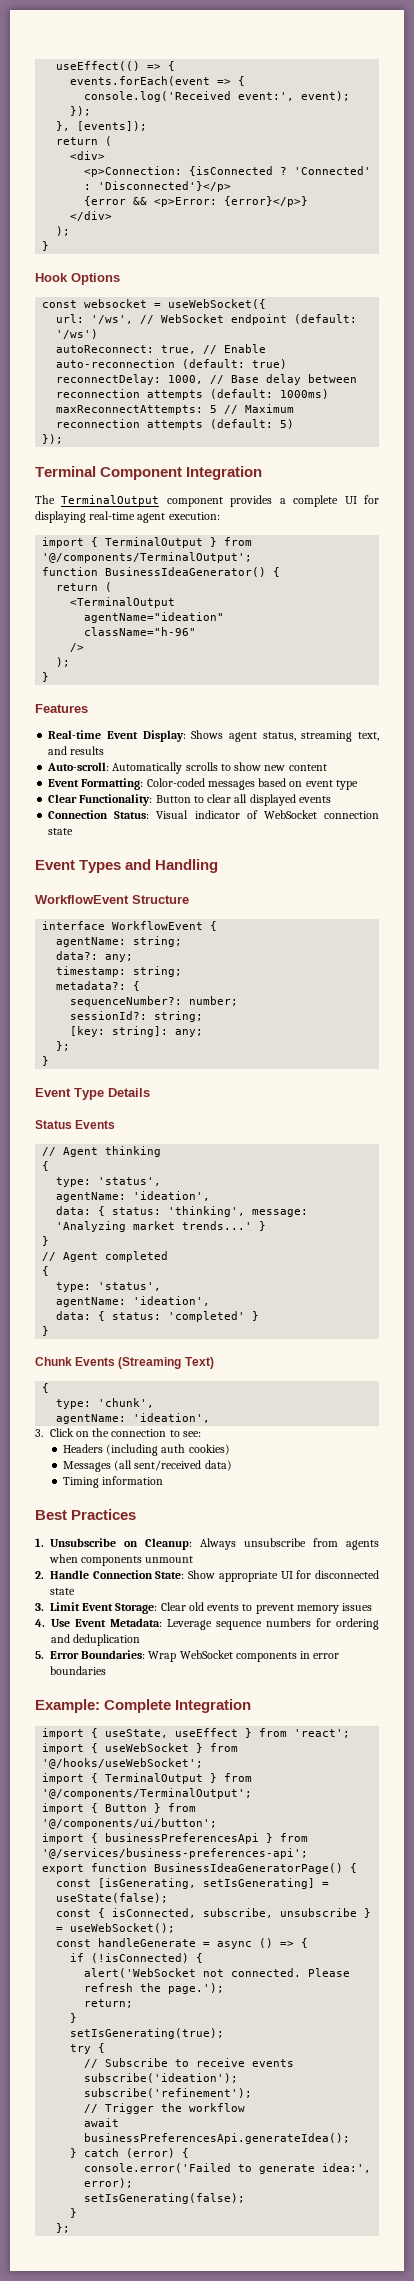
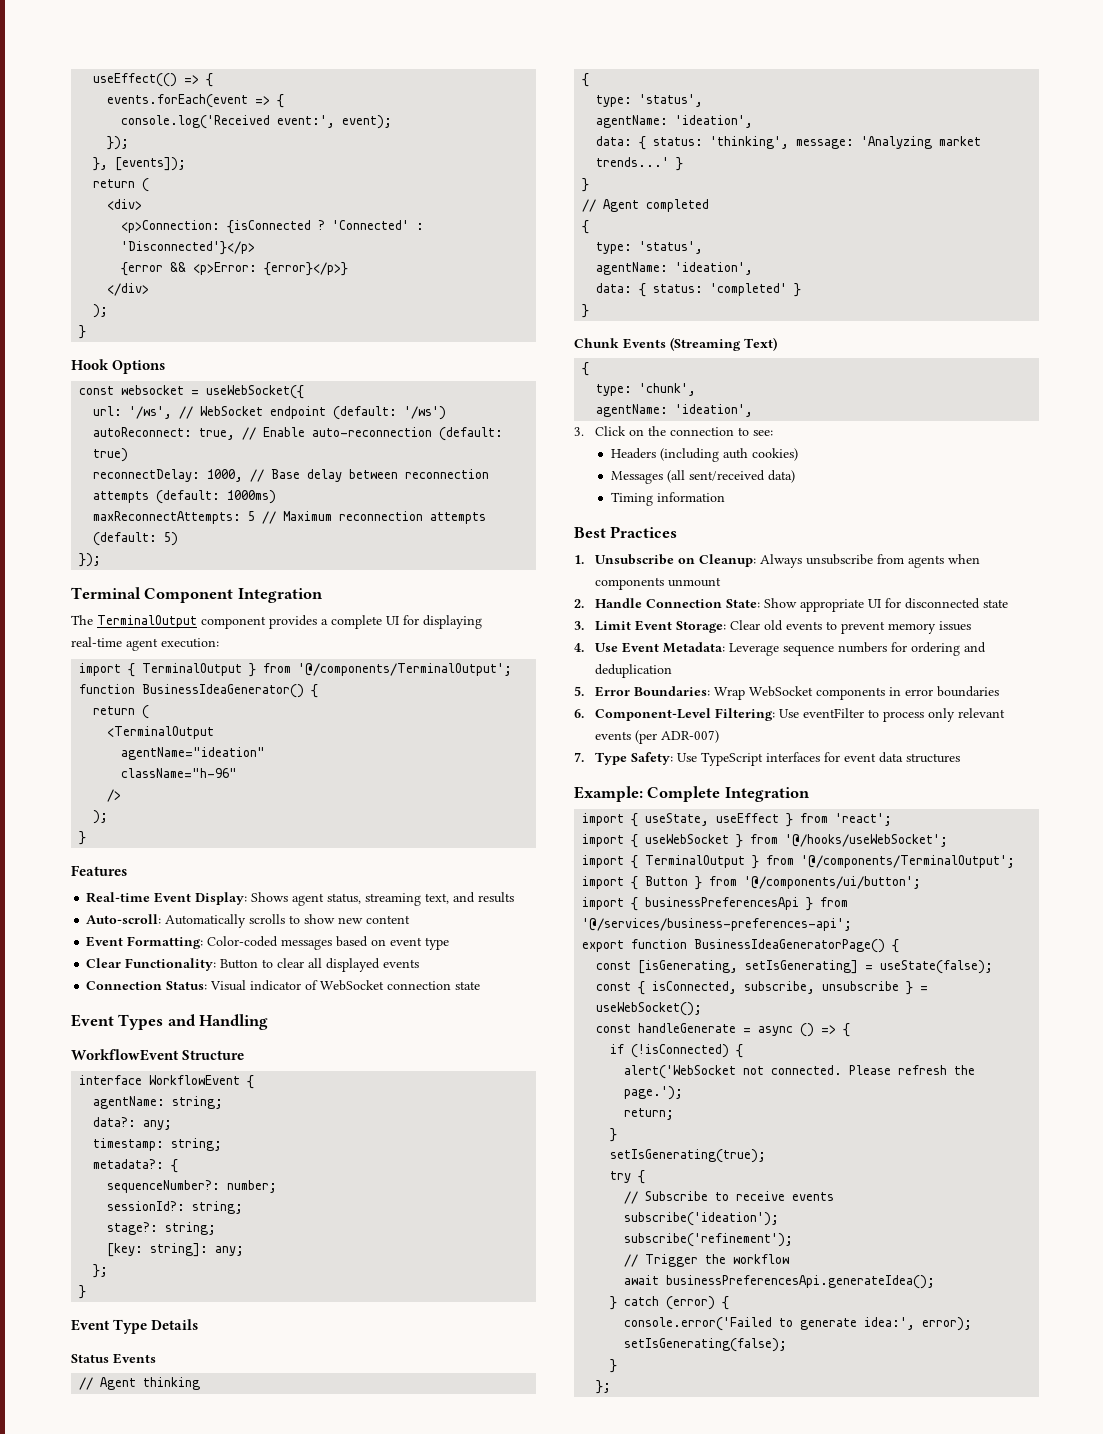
(204, 1016) none -> [107,1222,217,1235] // stage?: string;
(106, 1670) none -> [574,708,1006,722] [595,730,720,744] [574,752,961,766] // 6. Component-Level Filtering: Use eventFilter to process only relevant events (per ADR-007) // 7. Type Safety: Use TypeScript interfaces for event data structures

